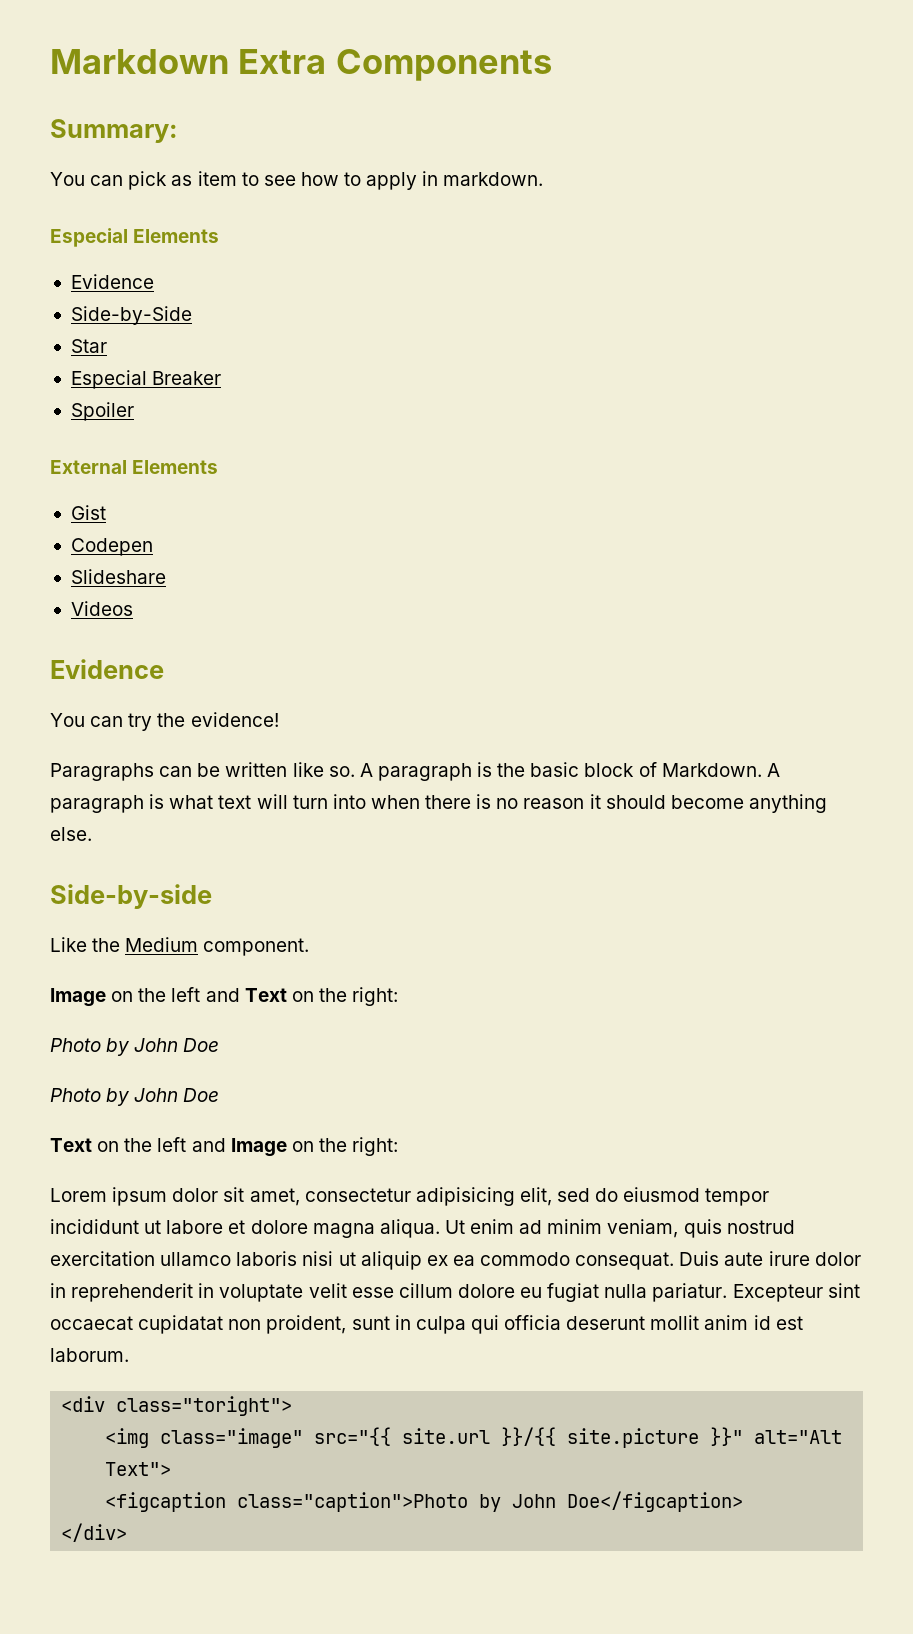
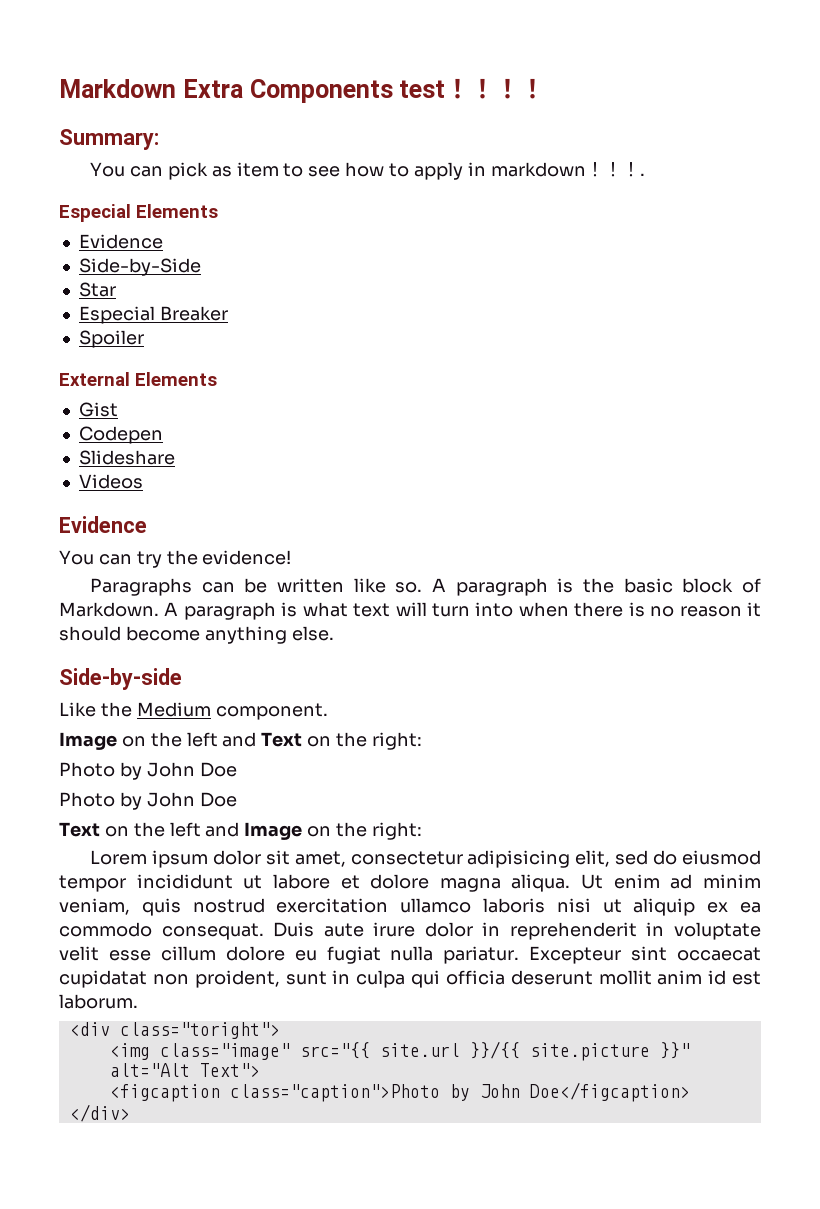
(552, 65) none -> [399,78,546,99] test！！！！
[443,172,544,186] markdown. -> [490,162,645,177] markdown！！！.

